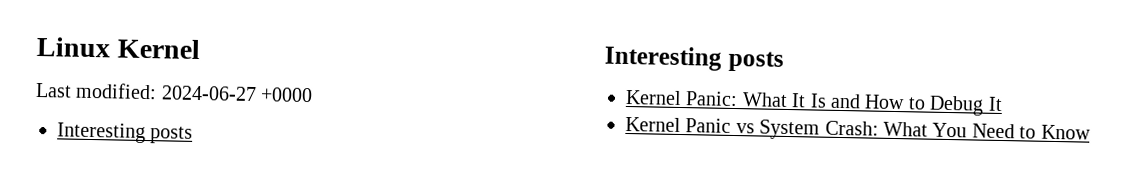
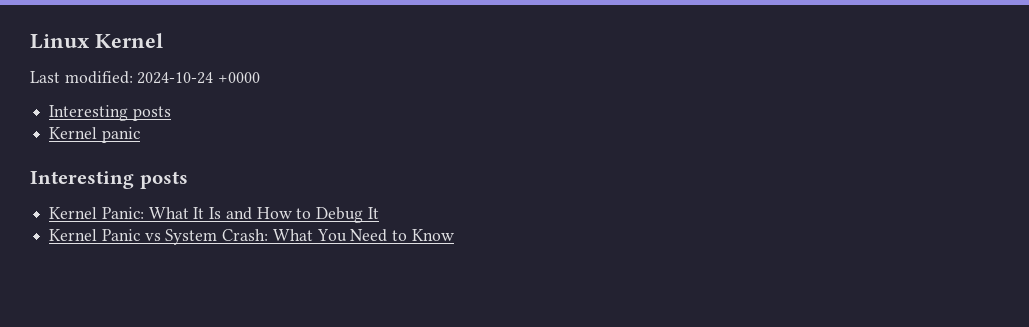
[160,85,257,102] 2024-06-27 -> [137,72,214,84] 2024-10-24
(194, 135) none -> [49,127,140,143] // Kernel panic

